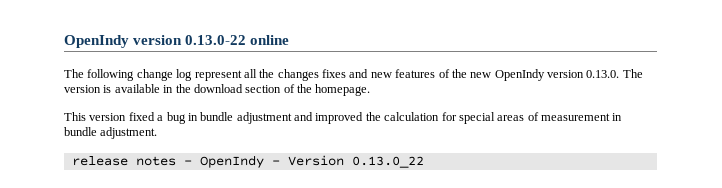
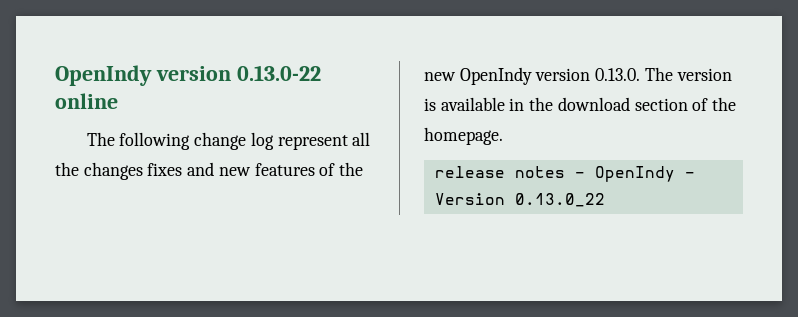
[64,112,623,124] [64,127,158,139] // This version fixed a bug in bundle adjustment and improved the calculation for special areas of measurement in bundle adjustment. -> (503, 136) none

